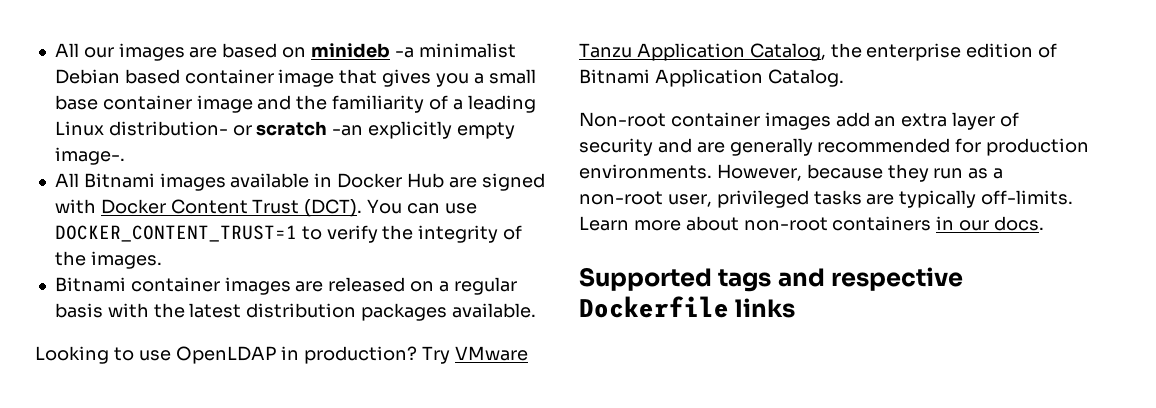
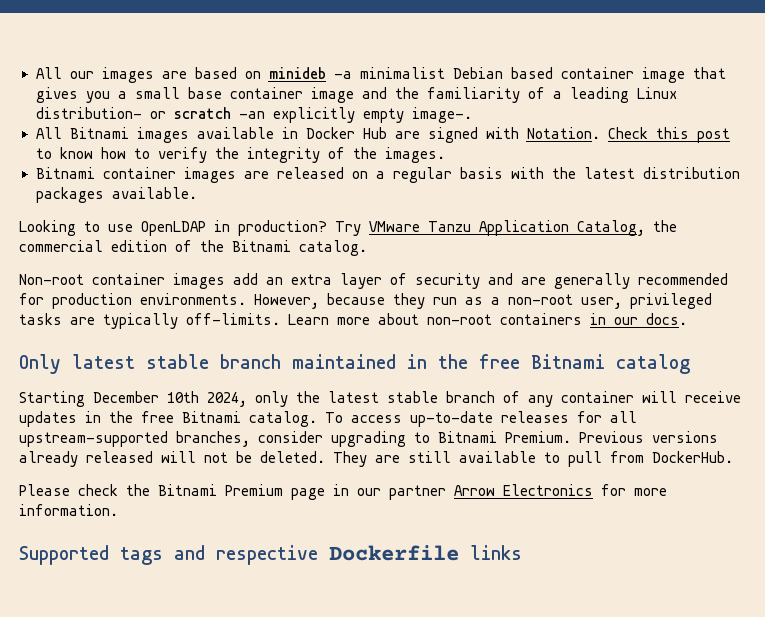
[100,199,477,217] [54,225,297,242] Docker Content Trust (DCT). You can use DOCKER_CONTENT_TRUST=1 -> [526,127,730,143] [35,147,126,159] Notation. Check this post to know how
[866,43,962,61] enterprise -> [19,240,103,252] commercial
[579,69,844,87] Bitnami Application Catalog. -> [200,240,367,256] the Bitnami catalog.
(1045, 223) none -> [19,354,690,374] [19,391,741,407] [19,411,637,427] [19,431,718,447] [19,451,733,467] [19,484,667,500] [19,504,118,516] // Only latest stable branch maintained in the free Bitnami catalog // Starting December 10th 2024, only the latest stable branch of any container will receive updates in the free Bitnami catalog. To access up-to-date releases for all upstream-supported branches, consider upgrading to Bitnami Premium. Previous versions already released will not be deleted. They are still available to pull from DockerHub. // Please check the Bitnami Premium page in our partner Arrow Electronics for more information.

